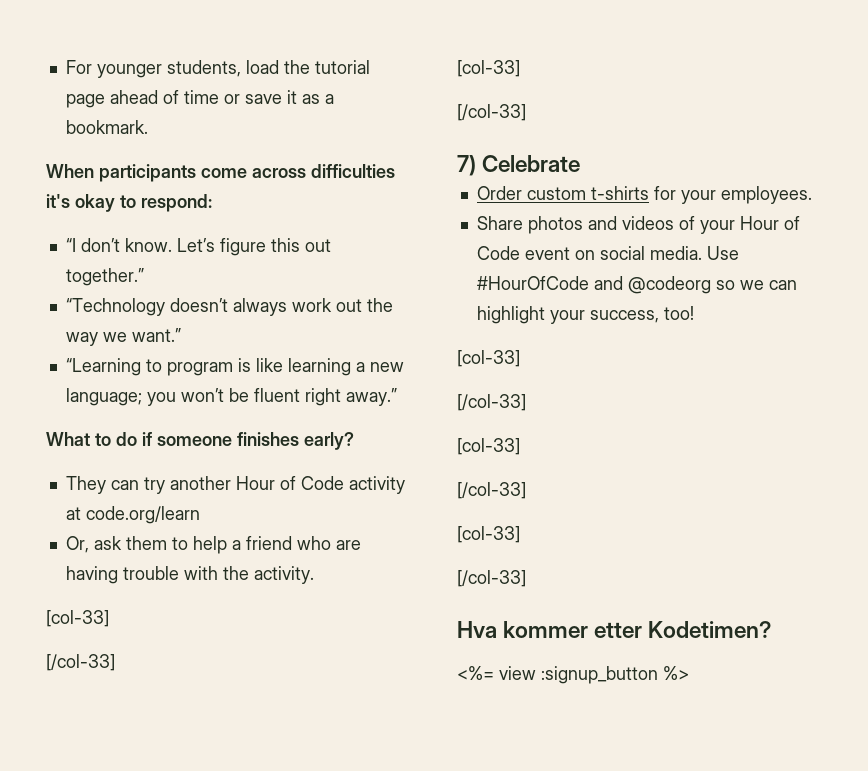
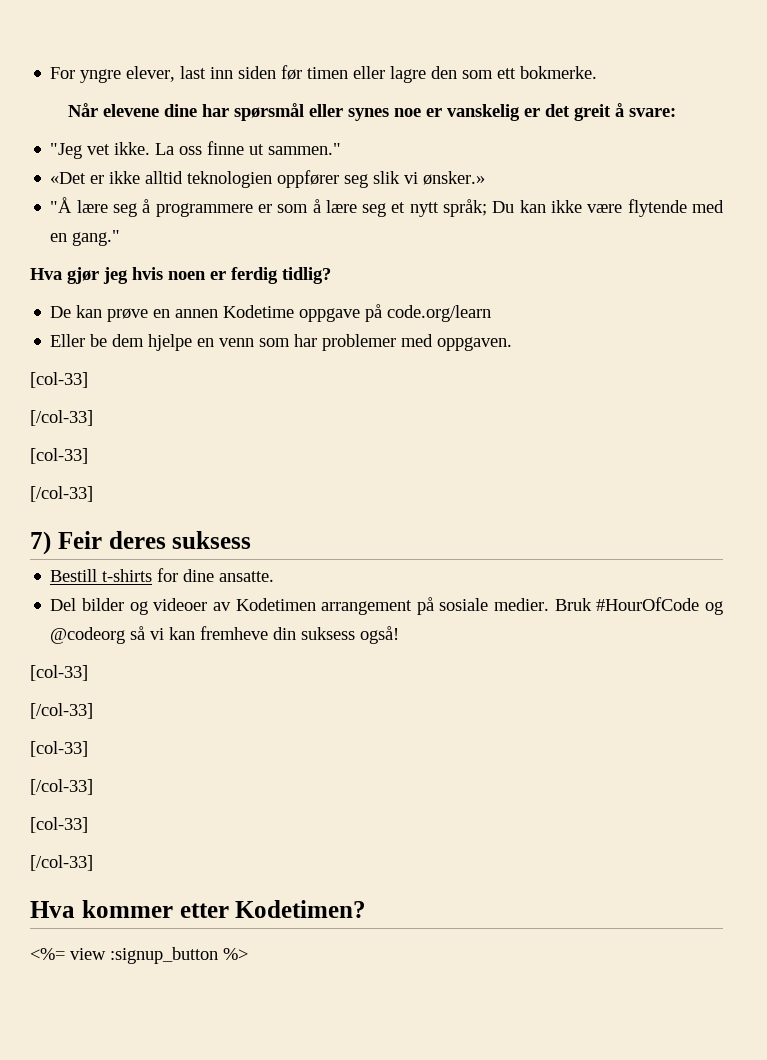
[96,60,370,78] [65,90,334,108] [65,120,148,134] [46,164,395,182] [46,194,212,212] [65,238,331,256] [65,268,144,286] [65,298,393,316] [65,328,181,346] [65,358,404,376] [65,388,397,406] [46,432,354,450] [65,476,405,494] [65,506,200,524] [65,536,361,554] [65,566,314,584] younger students, load the tutorial page ahead of time or save it as a bookmark. // When participants come across difficulties it's okay to respond: // “I don’t know. Let’s figure this out together.” // “Technology doesn’t always work out the way we want.” // “Learning to program is like learning a new language; you won’t be fluent right away.” // What to do if someone finishes early? // They can try another Hour of Code activity at code.org/learn // Or, ask them to help a friend who are having trouble with the activity. -> [80,65,598,83] [68,103,677,121] [50,141,342,159] [50,170,486,188] [50,197,724,217] [50,230,121,246] [30,267,331,284] [50,304,492,322] [50,334,513,351] yngre elever, last inn siden før timen eller lagre den som ett bokmerke. // Når elevene dine har spørsmål eller synes noe er vanskelig er det greit å svare: // "Jeg vet ikke. La oss finne ut sammen." // «Det er ikke alltid teknologien oppfører seg slik vi ønsker.» // "Å lære seg å programmere er som å lære seg et nytt språk; Du kan ikke være flytende med en gang." // Hva gjør jeg hvis noen er ferdig tidlig? // De kan prøve en annen Kodetime oppgave på code.org/learn // Eller be dem hjelpe en venn som har problemer med oppgaven.
[482,155,581,172] [476,186,812,204] [476,216,800,234] [476,246,739,260] [476,276,797,294] [476,306,694,324] Celebrate // Order custom t-shirts for your employees. // Share photos and videos of your Hour of Code event on social media. Use #HourOfCode and @codeorg so we can highlight your success, too! -> [57,531,252,549] [50,568,275,582] [50,597,723,615] [50,626,400,644] Feir deres suksess // Bestill t-shirts for dine ansatte. // Del bilder og videoer av Kodetimen arrangement på sosiale medier. Bruk #HourOfCode og @codeorg så vi kan fremheve din suksess også!

